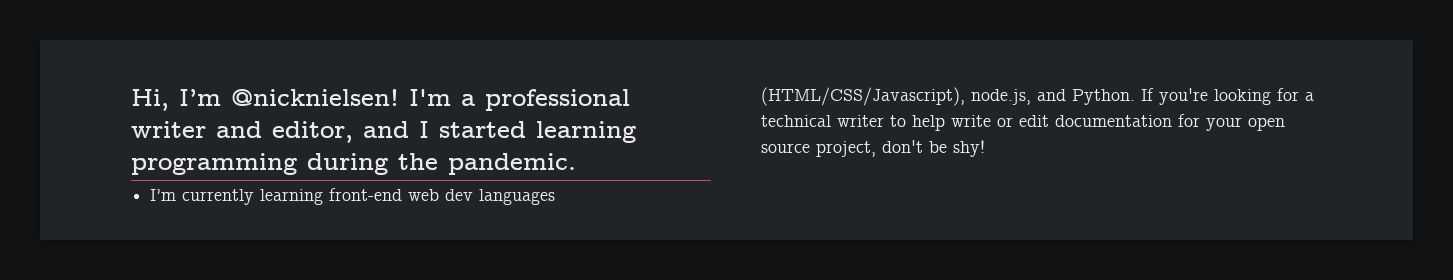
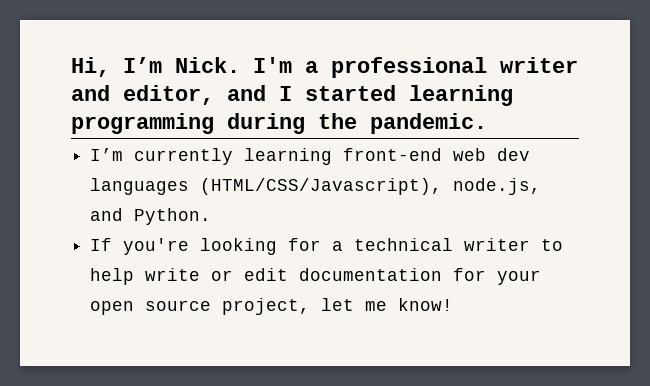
[231,89,399,106] @nicknielsen! -> [175,57,240,73] Nick.
(1136, 97) none -> (212, 216) //
[882,140,986,157] don't be shy! -> [321,298,454,311] let me know!

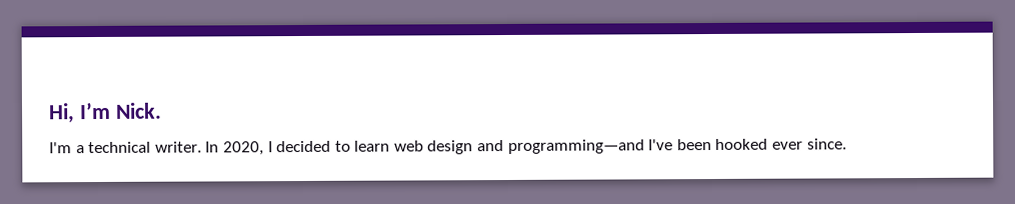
(240, 65) none -> (162, 110) //
[331,57,578,78] [71,85,513,106] [71,113,487,134] [90,148,531,165] [90,178,542,195] [90,208,212,225] [90,238,564,255] [90,268,542,285] [90,298,454,315] professional writer and editor, and I started learning programming during the pandemic. // I’m currently learning front-end web dev languages (HTML/CSS/Javascript), node.js, and Python. // If you're looking for a technical writer to help write or edit documentation for your open source project, let me know! -> [88,138,847,156] technical writer. In 2020, I decided to learn web design and programming—and I've been hooked ever since.

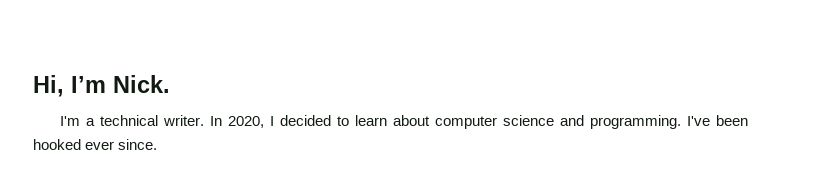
[393,139,645,155] web design and programming—and -> [392,115,681,129] about computer science and programming.

